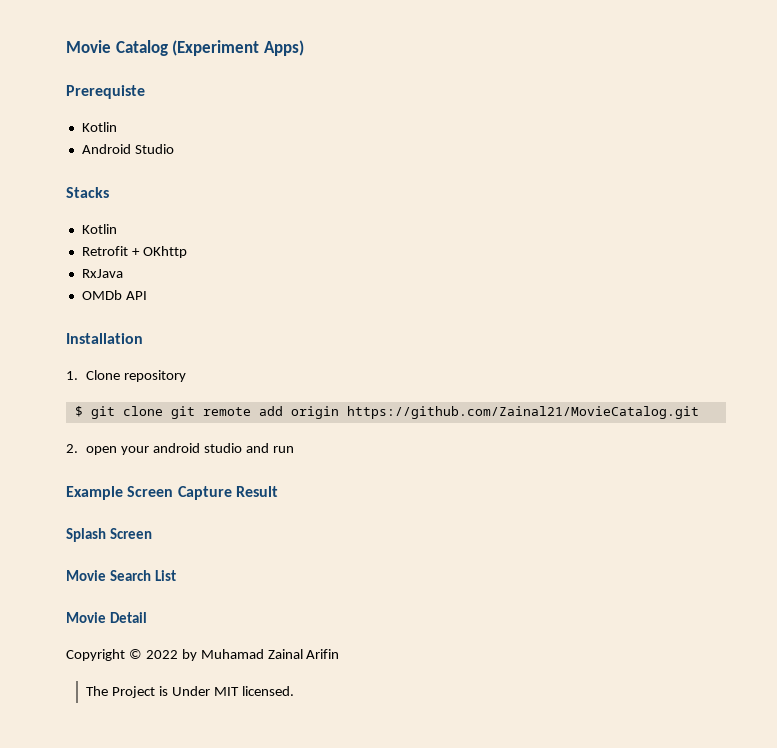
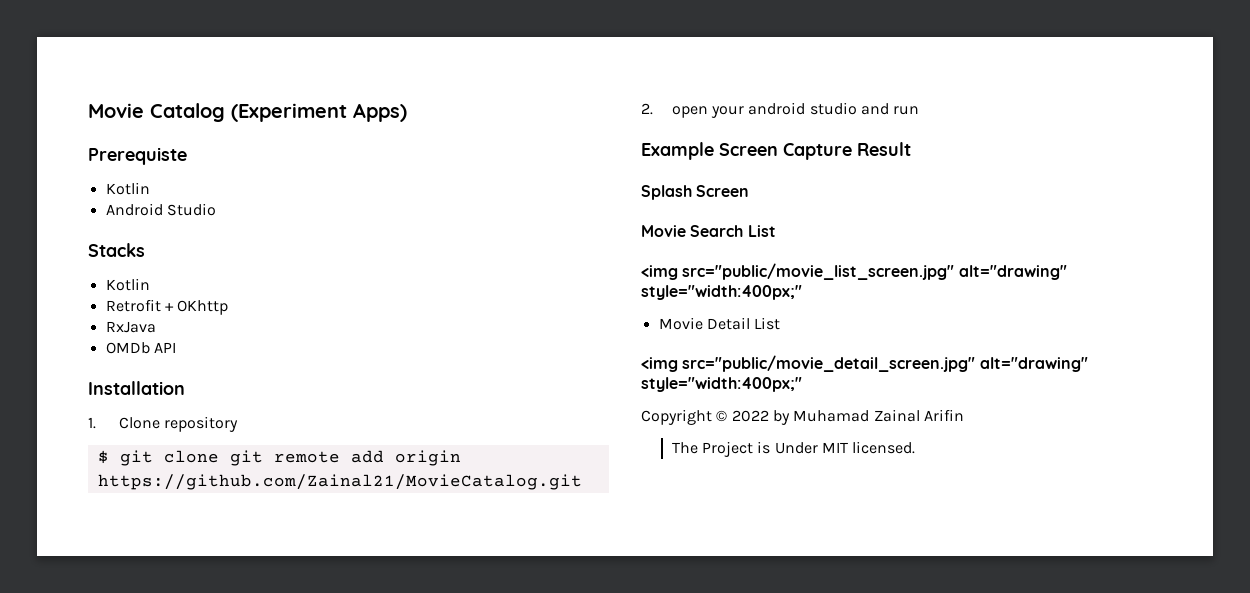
[66,612,148,623] Movie Detail -> [641,263,1067,280] [641,285,802,300] [658,317,781,330] [641,355,1088,372] [641,377,802,392] <img src="public/movie_list_screen.jpg" alt="drawing" style="width:400px;" // Movie Detail List // <img src="public/movie_detail_screen.jpg" alt="drawing" style="width:400px;"

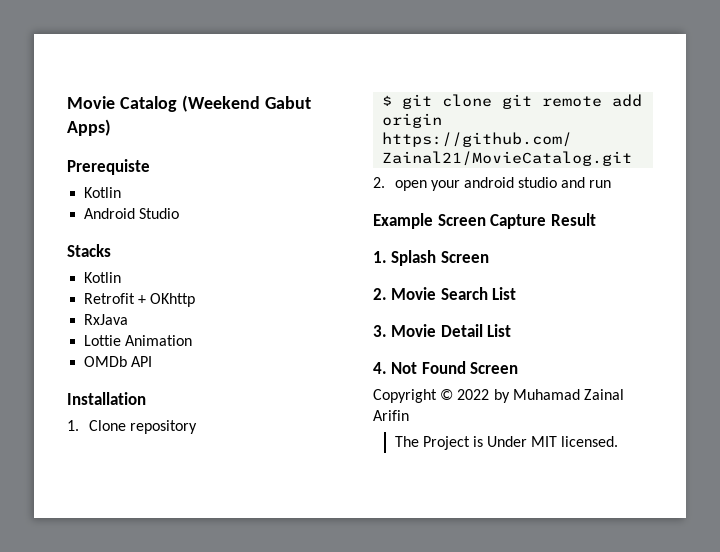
[231,103,347,122] (Experiment -> [181,95,311,112] (Weekend Gabut
(156, 327) none -> [84,335,193,346] // Lottie Animation
(911, 149) none -> [373,251,387,263] 1.
(750, 191) none -> [373,288,387,300] 2.
[641,263,1067,280] [641,285,802,300] <img src="public/movie_list_screen.jpg" alt="drawing" style="width:400px;" // -> [373,325,387,337] 3.
[641,355,1088,372] [641,377,802,392] <img src="public/movie_detail_screen.jpg" alt="drawing" style="width:400px;" -> [373,361,519,374] 4. Not Found Screen

